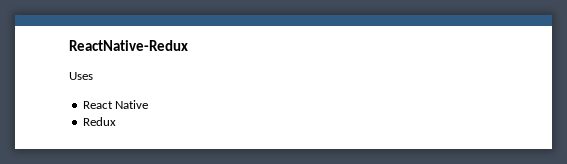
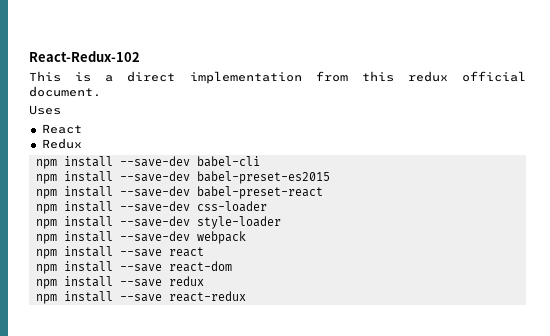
[69,40,188,51] ReactNative-Redux -> [29,51,140,62] [29,71,526,84] [29,86,101,97] React-Redux-102 // This is a direct implementation from this redux official document.
[115,100,149,109] Native -> (82, 129) none
(116, 121) none -> [35,156,260,169] [35,171,330,184] [35,186,323,199] [35,201,267,214] [35,216,281,229] [35,231,246,244] [35,246,204,259] [35,261,232,274] [35,276,204,289] [35,291,246,304] // npm install --save-dev babel-cli // npm install --save-dev babel-preset-es2015 // npm install --save-dev babel-preset-react // npm install --save-dev css-loader // npm install --save-dev style-loader // npm install --save-dev webpack // npm install --save react // npm install --save react-dom // npm install --save redux // npm install --save react-redux

